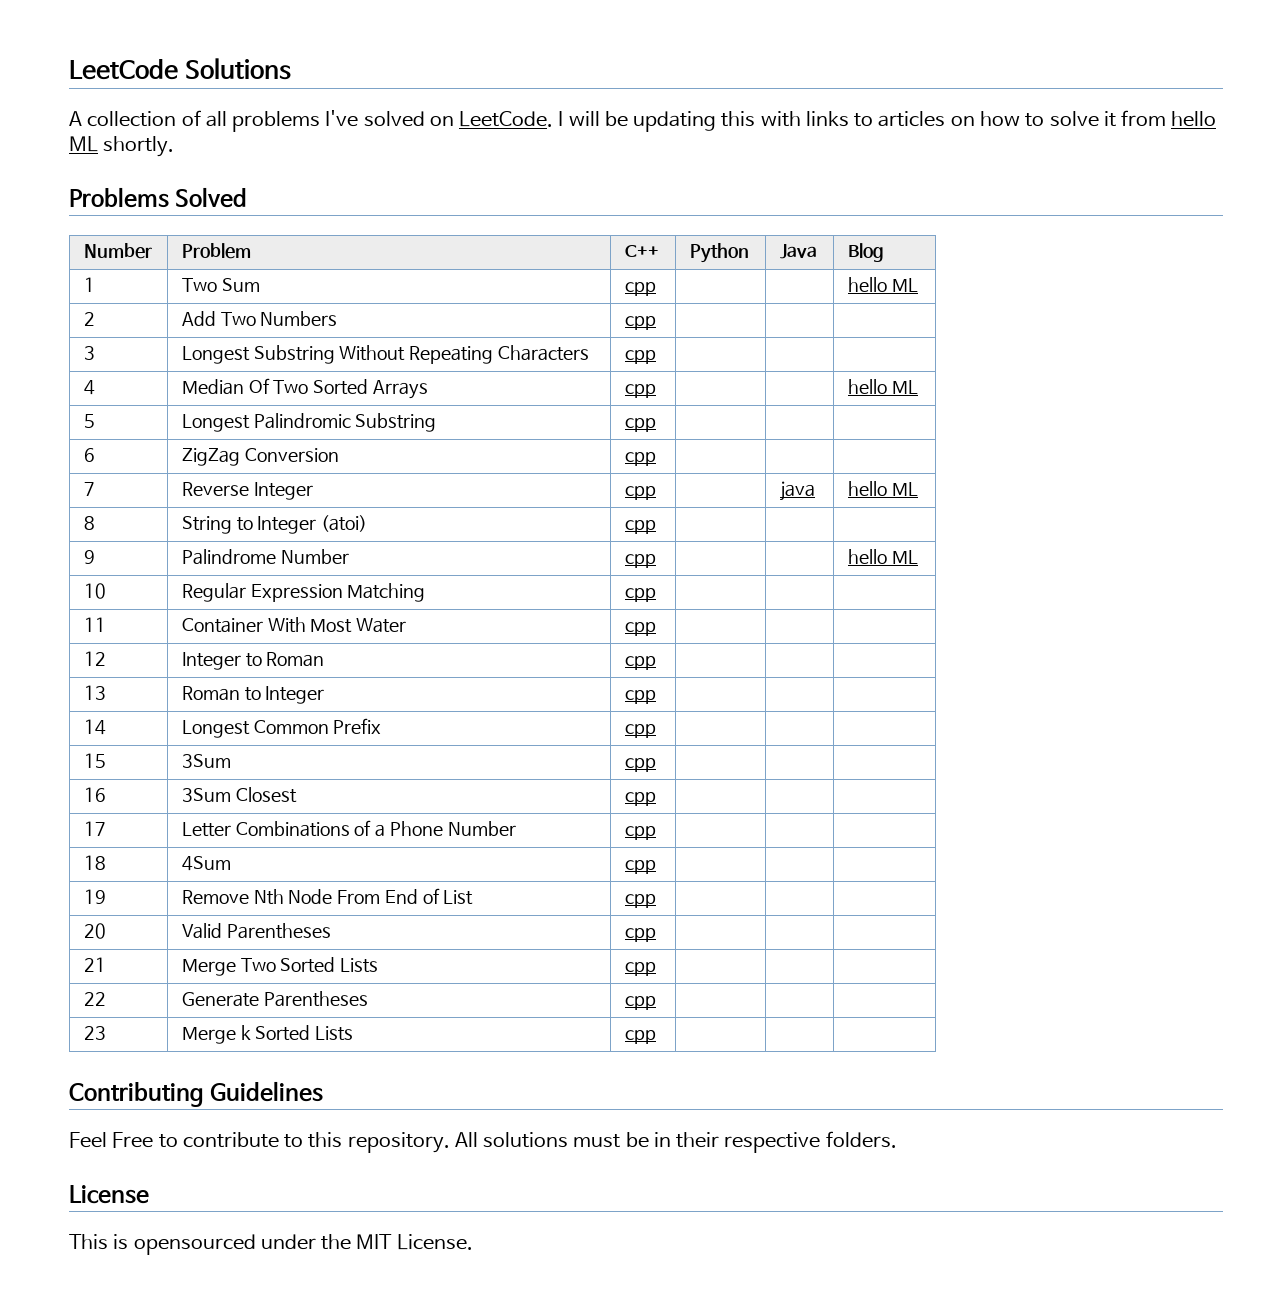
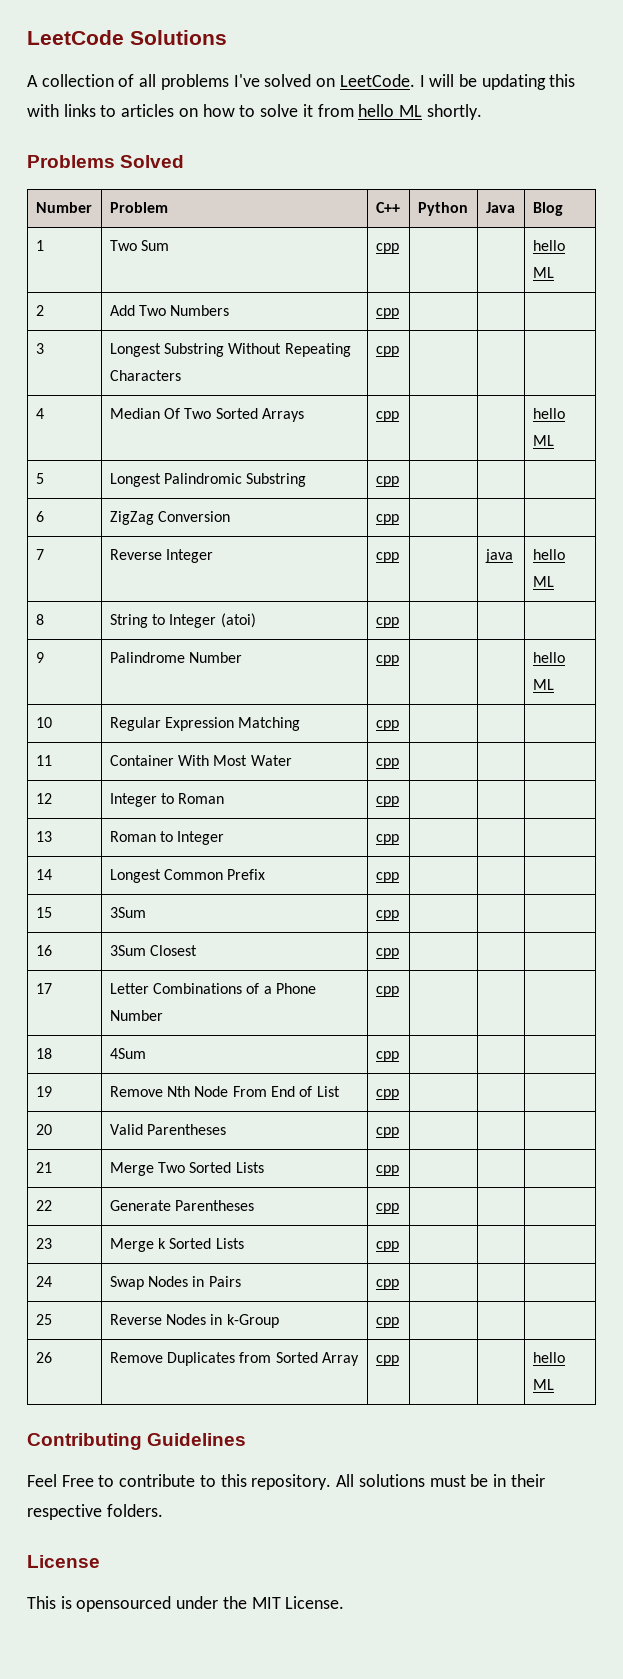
(656, 1037) none -> [35,1276,52,1287] [109,1276,241,1290] [375,1279,399,1290] [35,1314,52,1325] [109,1314,279,1328] [375,1317,399,1328] [35,1352,52,1363] [109,1352,359,1366] [375,1355,399,1366] [532,1352,565,1363] [532,1379,554,1390] // 24 | Swap Nodes in Pairs | cpp | | | // 25 | Reverse Nodes in k-Group | cpp | | | // 26 | Remove Duplicates from Sorted Array | cpp | | | hello ML

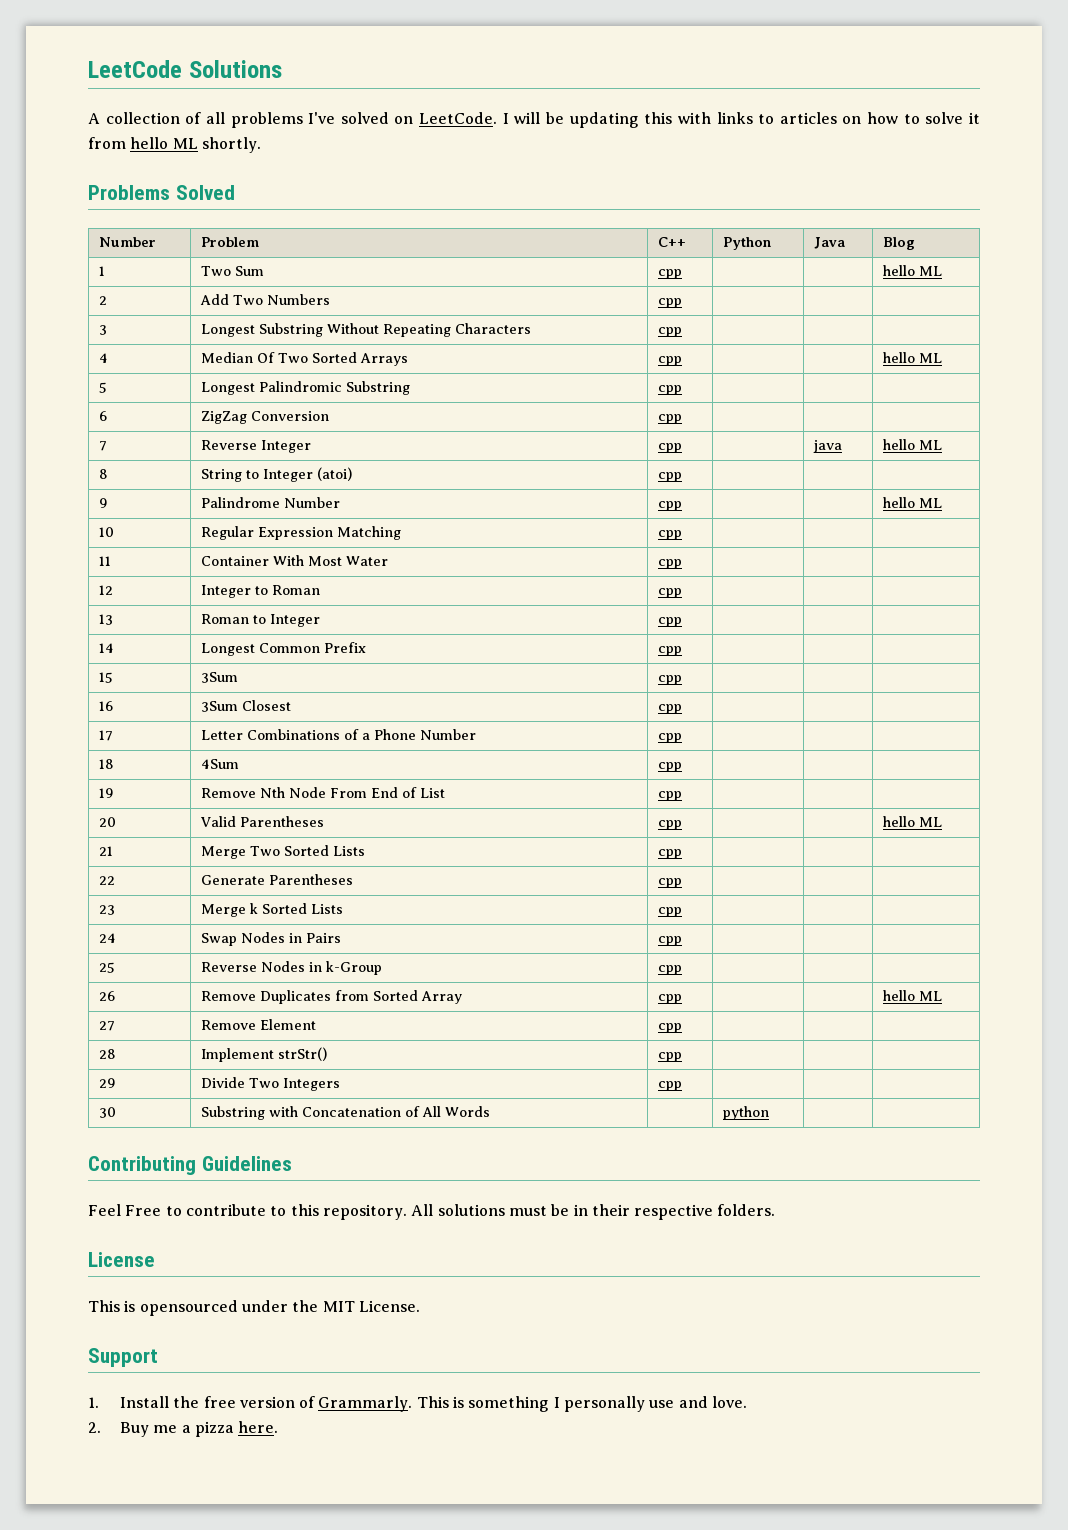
(399, 1132) none -> [883,816,943,827] hello ML
(554, 1384) none -> [99,1021,116,1031] [201,1019,317,1030] [658,1023,683,1033] [99,1049,117,1059] [201,1047,328,1062] [658,1052,683,1062] [99,1078,117,1088] [201,1077,341,1091] [658,1081,683,1091] [99,1107,117,1118] [201,1106,491,1120] [723,1106,770,1120] // 27 | Remove Element | cpp | | | // 28 | Implement strStr() | cpp | | | // 29 | Divide Two Integers | cpp | | | // 30 | Substring with Concatenation of All Words | | python | |
(345, 1602) none -> [88,1348,158,1367] [88,1396,748,1412] [88,1421,279,1437] // Support // 1. Install the free version of Grammarly. This is something I personally use and love. // 2. Buy me a pizza here.

